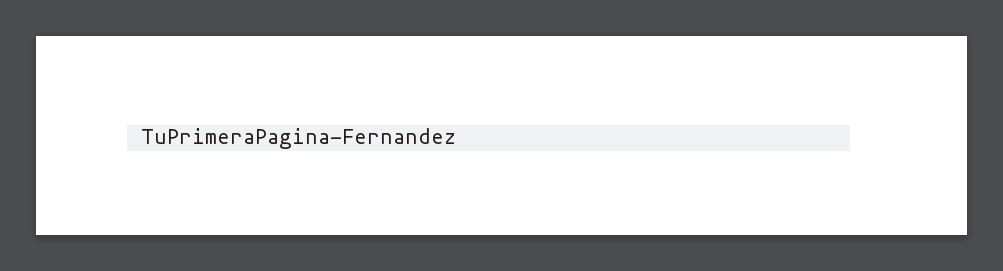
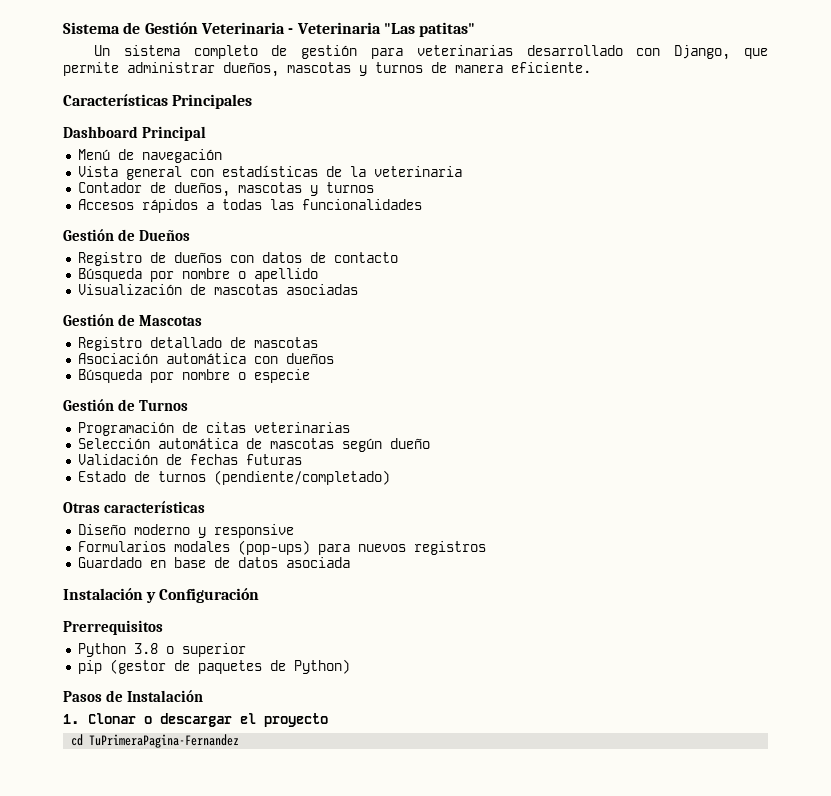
(140, 138) none -> [63,22,476,37] [93,45,768,60] [63,62,591,77] [63,94,253,109] [63,126,206,141] [77,149,222,163] [77,165,462,180] [77,182,374,197] [77,199,422,213] [63,229,190,241] [77,252,398,266] [77,268,318,282] [77,284,358,295] [63,314,202,326] [77,337,318,351] [77,353,334,364] [77,369,310,383] [63,399,188,411] [77,422,350,436] [77,438,430,452] [77,454,302,465] [77,470,390,485] [63,501,205,513] [77,524,294,538] [77,540,486,555] [77,557,350,568] [63,588,260,603] [63,620,163,635] [77,643,246,657] [77,659,350,674] [63,690,203,702] [63,713,328,727] [71,734,84,746] Sistema de Gestión Veterinaria - Veterinaria "Las patitas" // Un sistema completo de gestión para veterinarias desarrollado con Django, que permite administrar dueños, mascotas y turnos de manera eficiente. // Características Principales // Dashboard Principal // Menú de navegación // Vista general con estadísticas de la veterinaria // Contador de dueños, mascotas y turnos // Accesos rápidos a todas las funcionalidades // Gestión de Dueños // Registro de dueños con datos de contacto // Búsqueda por nombre o apellido // Visualización de mascotas asociadas // Gestión de Mascotas // Registro detallado de mascotas // Asociación automática con dueños // Búsqueda por nombre o especie // Gestión de Turnos // Programación de citas veterinarias // Selección automática de mascotas según dueño // Validación de fechas futuras // Estado de turnos (pendiente/completado) // Otras características // Diseño moderno y responsive // Formularios modales (pop-ups) para nuevos registros // Guardado en base de datos asociada // Instalación y Configuración // Prerrequisitos // Python 3.8 o superior // pip (gestor de paquetes de Python) // Pasos de Instalación // 1. Clonar o descargar el proyecto // cd

